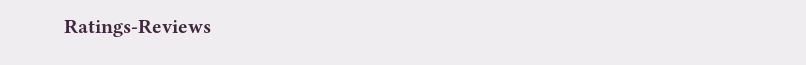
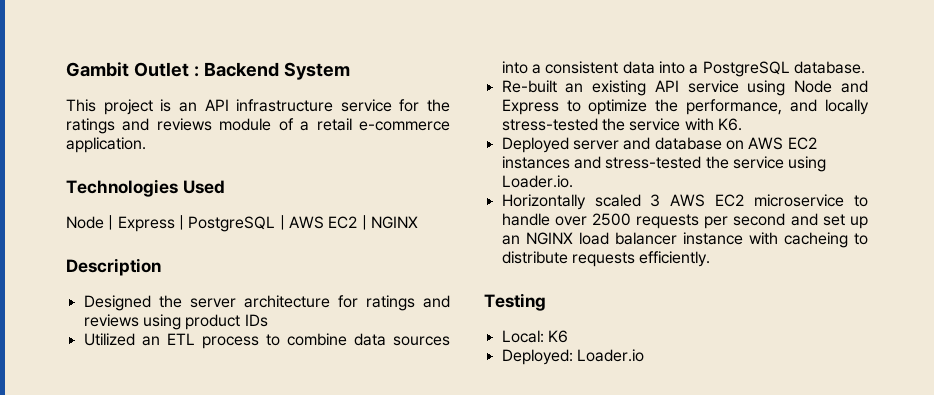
[64,19,211,37] Ratings-Reviews -> [66,62,350,80] [66,99,450,115] [66,118,450,134] [66,137,146,153] [66,179,225,197] [66,215,418,232] [66,258,161,276] [83,295,450,311] [83,314,268,330] [83,333,450,349] [501,61,865,77] [501,80,868,96] [501,99,869,115] [501,118,742,131] [501,137,817,153] [501,156,827,172] [501,175,573,188] [501,194,868,210] [501,213,868,229] [501,232,868,248] [501,251,711,267] [484,293,546,311] [501,330,568,343] [501,349,644,365] Gambit Outlet : Backend System // This project is an API infrastructure service for the ratings and reviews module of a retail e-commerce application. // Technologies Used // Node | Express | PostgreSQL | AWS EC2 | NGINX // Description // Designed the server architecture for ratings and reviews using product IDs // Utilized an ETL process to combine data sources into a consistent data into a PostgreSQL database. // Re-built an existing API service using Node and Express to optimize the performance, and locally stress-tested the service with K6. // Deployed server and database on AWS EC2 instances and stress-tested the service using Loader.io. // Horizontally scaled 3 AWS EC2 microservice to handle over 2500 requests per second and set up an NGINX load balancer instance with cacheing to distribute requests efficiently. // Testing // Local: K6 // Deployed: Loader.io

